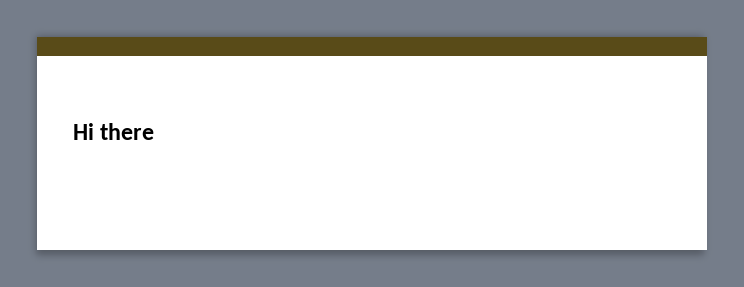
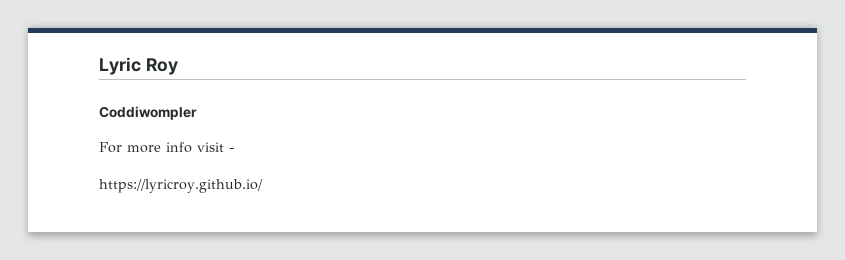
[73,123,155,140] Hi there -> [99,57,178,75] [99,106,197,120] [99,142,235,153] [99,179,263,193] Lyric Roy // Coddiwompler // For more info visit - // https://lyricroy.github.io/

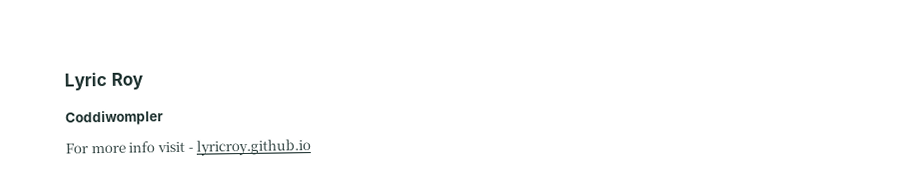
[99,179,263,193] // https://lyricroy.github.io/ -> [196,139,312,156] lyricroy.github.io

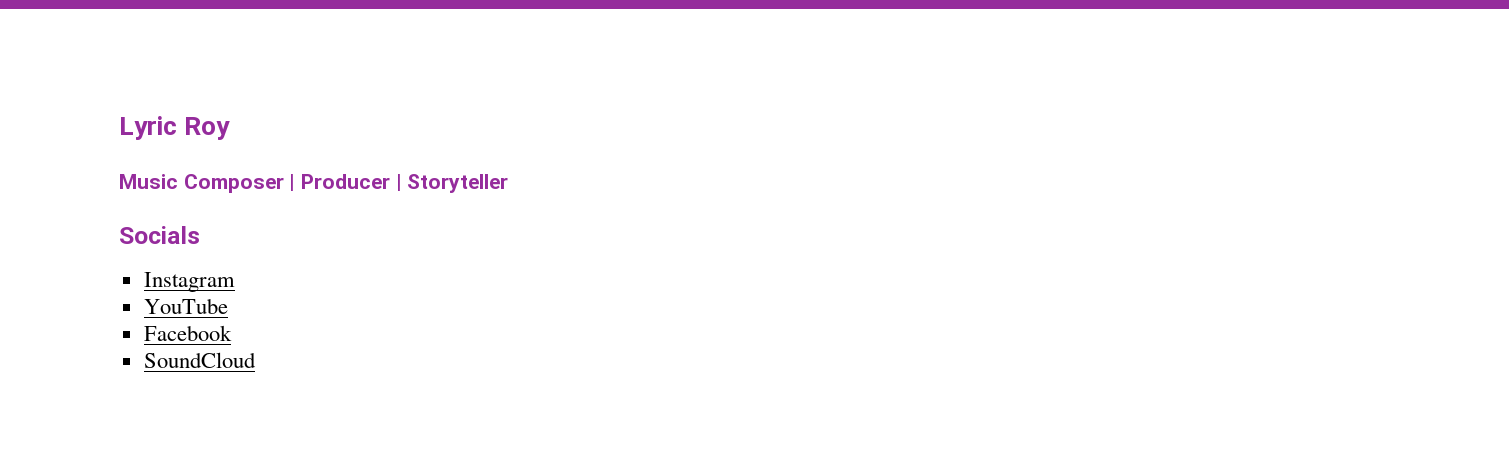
[65,110,164,126] [65,139,312,156] Coddiwompler // For more info visit - lyricroy.github.io -> [119,174,509,193] [119,226,200,244] [143,272,235,292] [143,298,228,314] [143,325,232,341] [143,352,256,368] Music Composer | Producer | Storyteller // Socials // Instagram // YouTube // Facebook // SoundCloud

